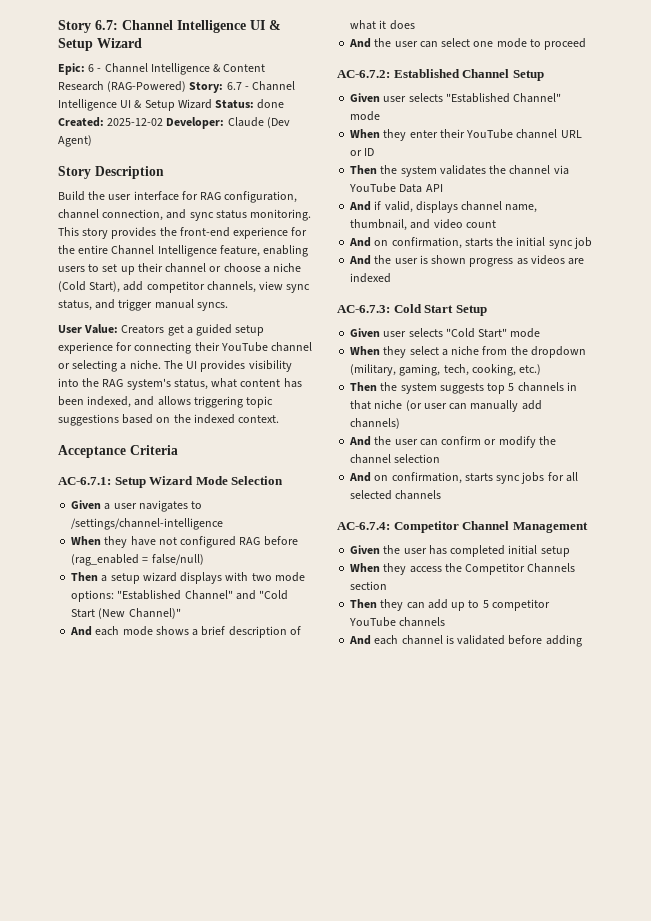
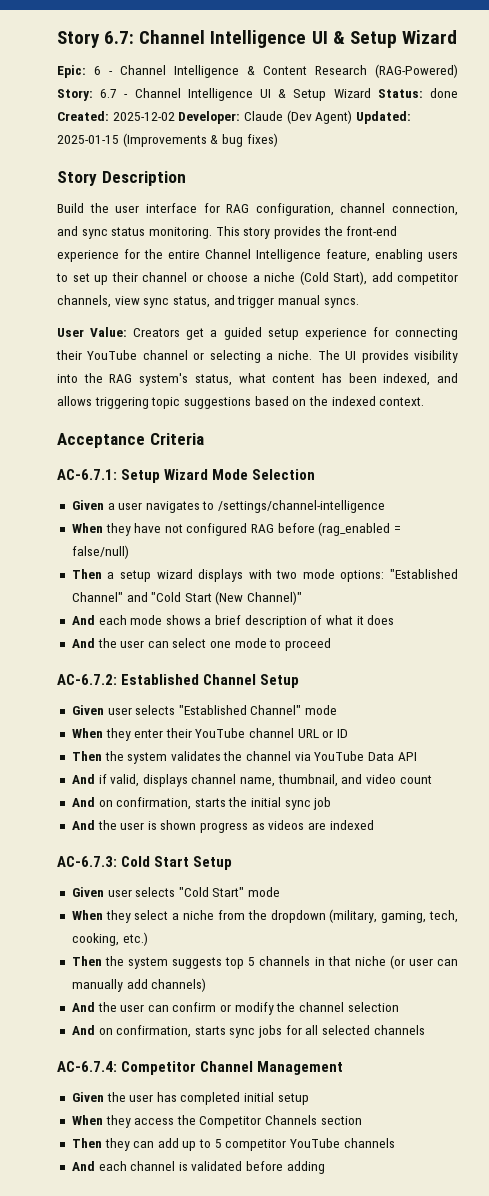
(92, 141) none -> [355,111,411,124] [57,133,278,147] Updated: 2025-01-15 (Improvements & bug fixes)

